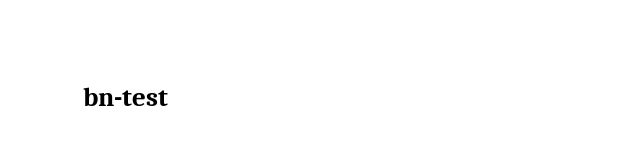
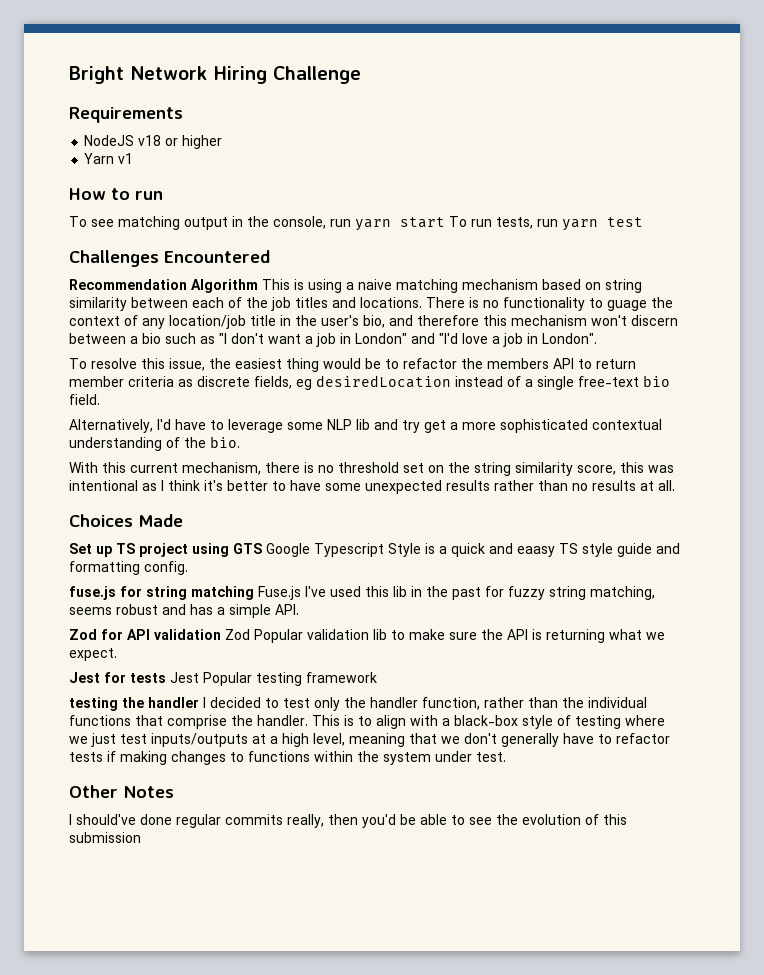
[83,87,168,106] bn-test -> [69,66,361,84] [69,107,183,123] [84,135,223,149] [84,153,134,164] [69,188,163,200] [69,216,643,231] [69,250,270,267] [69,279,642,293] [69,297,673,311] [69,315,678,329] [69,333,597,347] [69,358,636,372] [69,375,670,390] [69,394,100,405] [69,419,662,433] [69,436,240,451] [69,462,674,476] [69,480,675,494] [69,514,183,527] [69,543,680,557] [69,561,188,575] [69,586,655,600] [69,604,299,618] [69,629,665,643] [69,648,117,661] [69,672,377,686] [69,697,647,711] [69,715,665,729] [69,733,670,747] [69,751,506,765] [69,785,174,798] [69,814,627,828] [69,832,141,843] Bright Network Hiring Challenge // Requirements // NodeJS v18 or higher // Yarn v1 // How to run // To see matching output in the console, run yarn start To run tests, run yarn test // Challenges Encountered // Recommendation Algorithm This is using a naive matching mechanism based on string similarity between each of the job titles and locations. There is no functionality to guage the context of any location/job title in the user's bio, and therefore this mechanism won't discern between a bio such as "I don't want a job in London" and "I'd love a job in London". // To resolve this issue, the easiest thing would be to refactor the members API to return member criteria as discrete fields, eg desiredLocation instead of a single free-text bio field. // Alternatively, I'd have to leverage some NLP lib and try get a more sophisticated contextual understanding of the bio. // With this current mechanism, there is no threshold set on the string similarity score, this was intentional as I think it's better to have some unexpected results rather than no results at all. // Choices Made // Set up TS project using GTS Google Typescript Style is a quick and eaasy TS style guide and formatting config. // fuse.js for string matching Fuse.js I've used this lib in the past for fuzzy string matching, seems robust and has a simple API. // Zod for API validation Zod Popular validation lib to make sure the API is returning what we expect. // Jest for tests Jest Popular testing framework // testing the handler I decided to test only the handler function, rather than the individual functions that comprise the handler. This is to align with a black-box style of testing where we just test inputs/outputs at a high level, meaning that we don't generally have to refactor tests if making changes to functions within the system under test. // Other Notes // I should've done regular commits really, then you'd be able to see the evolution of this submission

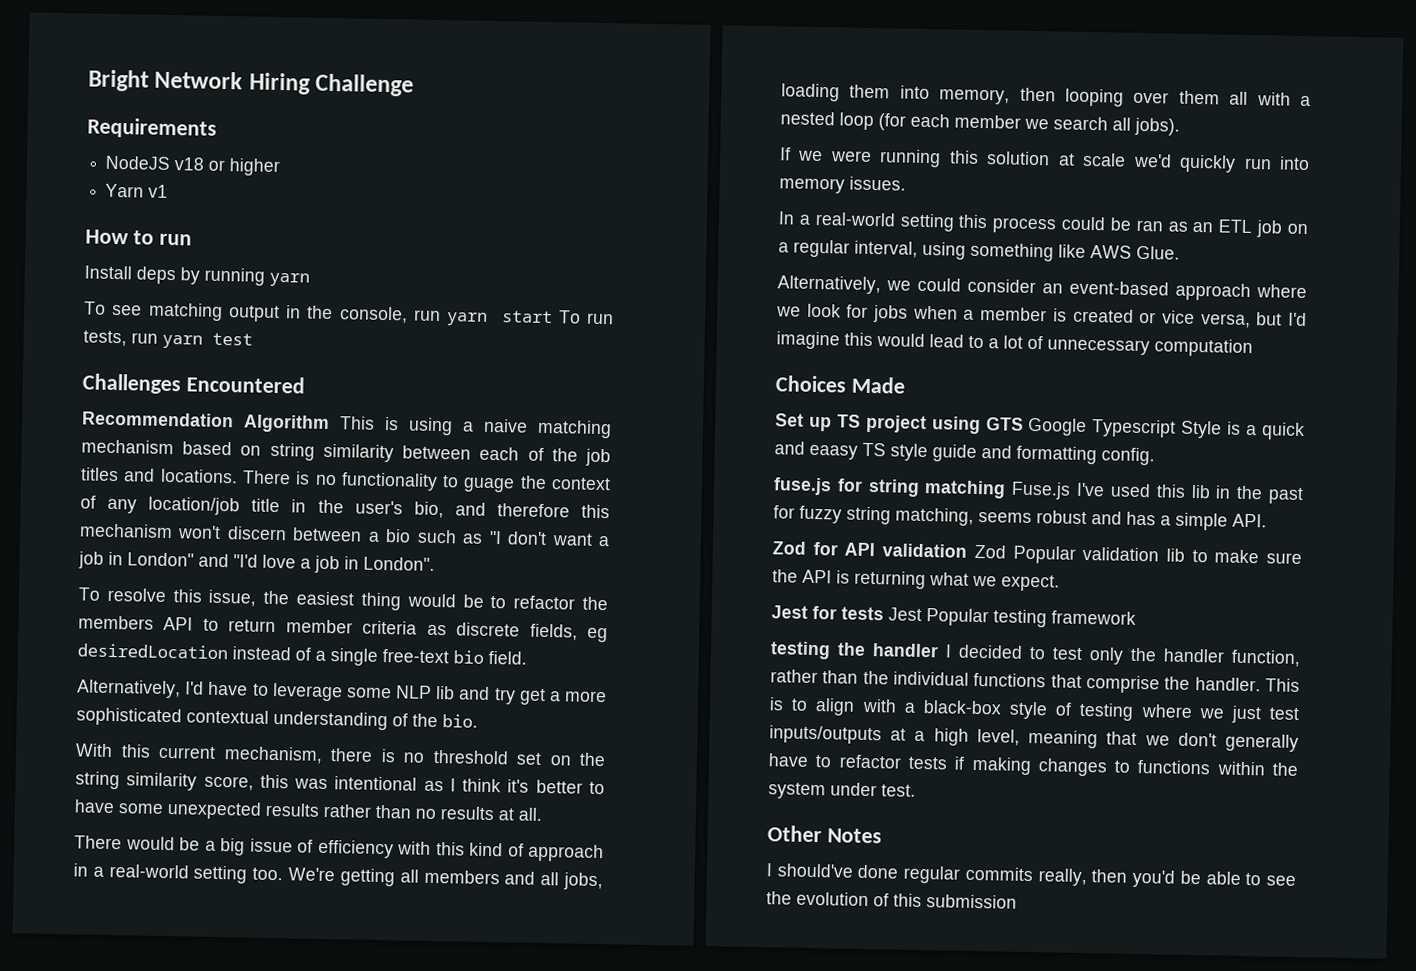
(163, 195) none -> [84,265,310,287] // Install deps by running yarn
(675, 485) none -> [74,835,604,863] [73,863,603,891] [781,83,1311,107] [780,111,1180,136] [780,147,1310,173] [779,176,906,194] [778,211,1309,238] [778,239,1180,262] [777,275,1307,302] [776,303,1307,328] [776,331,1253,358] // There would be a big issue of efficiency with this kind of approach in a real-world setting too. We're getting all members and all jobs, loading them into memory, then looping over them all with a nested loop (for each member we search all jobs). // If we were running this solution at scale we'd quickly run into memory issues. // In a real-world setting this process could be ran as an ETL job on a regular interval, using something like AWS Glue. // Alternatively, we could consider an event-based approach where we look for jobs when a member is created or vice versa, but I'd imagine this would lead to a lot of unnecessary computation

